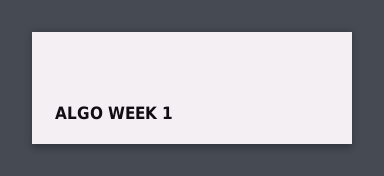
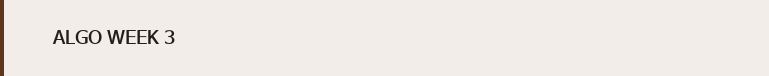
[162,106,173,119] 1 -> [163,30,175,44] 3

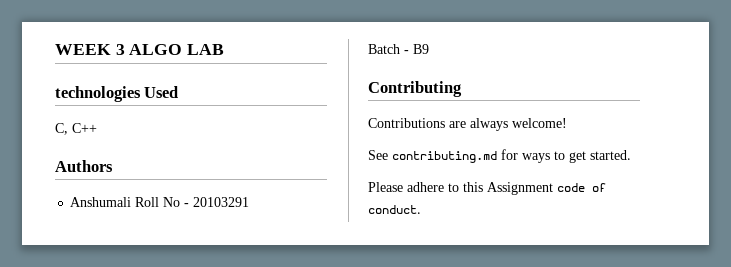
[52,30,102,44] ALGO -> (55, 49) none
(175, 37) none -> [129,44,225,55] [55,86,179,102] [55,123,97,135] [55,160,113,172] [70,197,250,207] [368,44,429,54] [368,81,462,97] [368,118,567,131] [368,149,631,163] [368,182,606,195] [368,205,421,214] ALGO LAB // technologies Used // C, C++ // Authors // Anshumali Roll No - 20103291 // Batch - B9 // Contributing // Contributions are always welcome! // See contributing.md for ways to get started. // Please adhere to this Assignment code of conduct.

